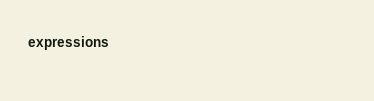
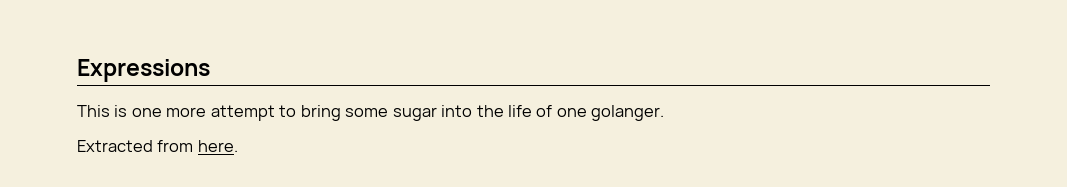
[28,36,109,50] expressions -> [77,59,210,82] [77,105,665,121] [77,140,238,152] Expressions // This is one more attempt to bring some sugar into the life of one golanger. // Extracted from here.

